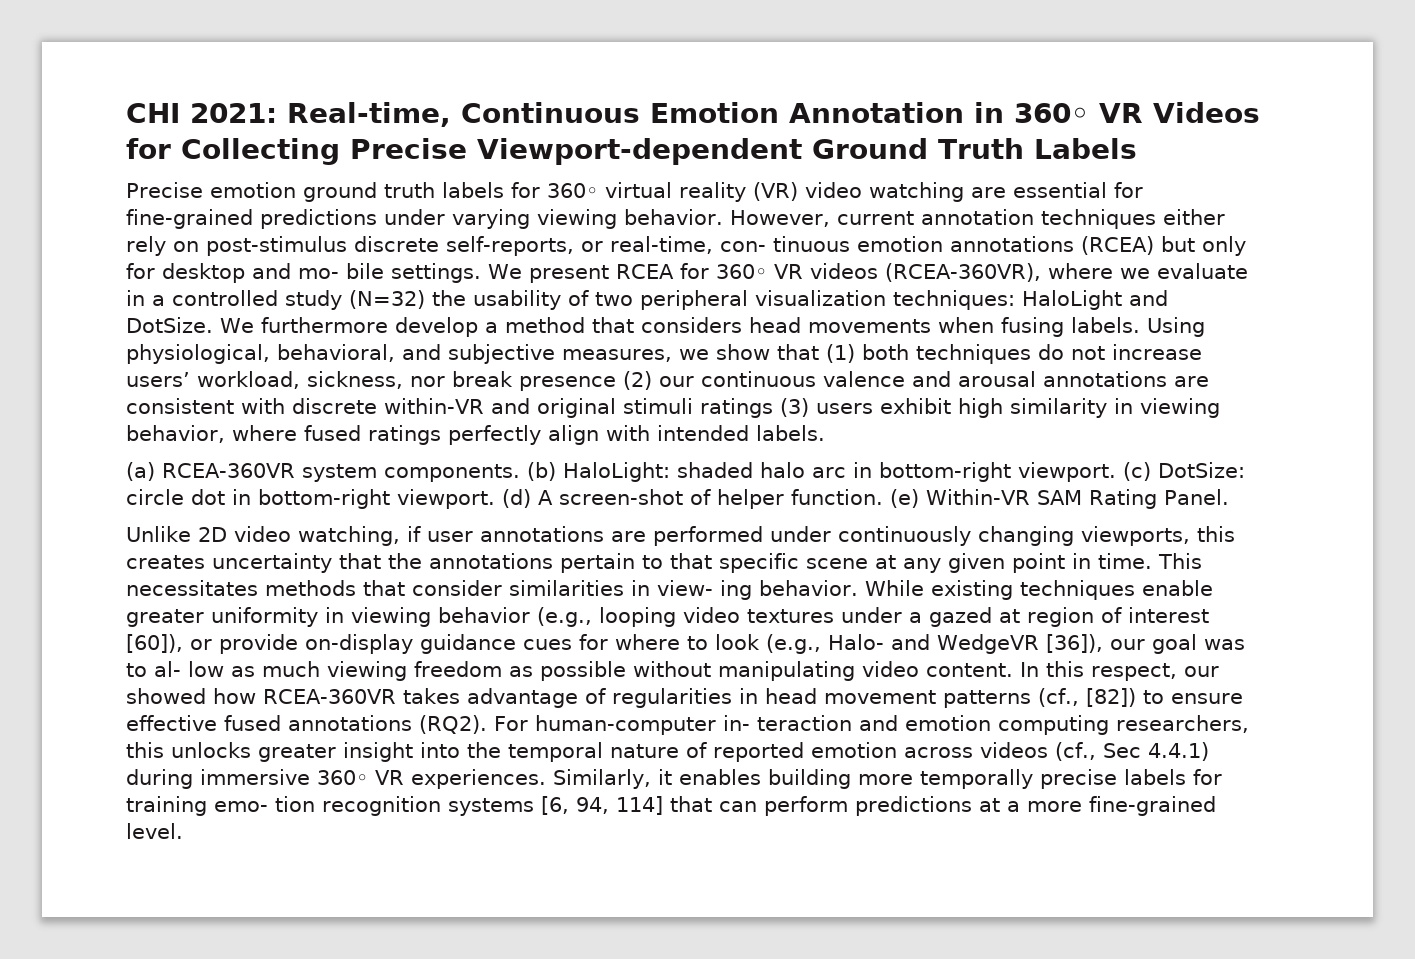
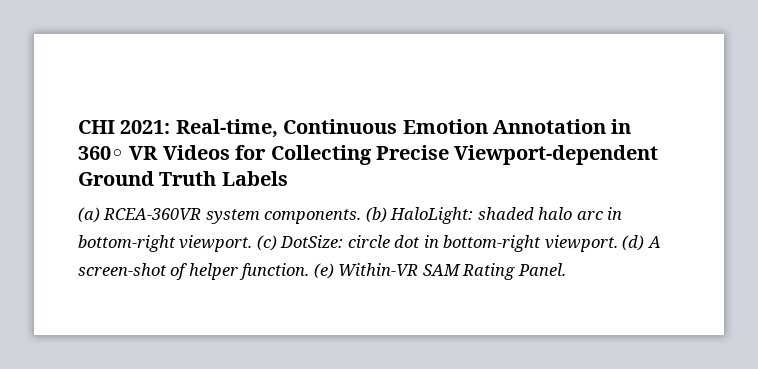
[126,182,1143,202] [126,209,1225,229] [126,236,1246,256] [126,263,1248,283] [126,290,1168,310] [126,317,1205,337] [126,344,1202,364] [126,371,1209,391] [126,398,1220,418] [126,425,825,445] // Precise emotion ground truth labels for 360◦ virtual reality (VR) video watching are essential for fine-grained predictions under varying viewing behavior. However, current annotation techniques either rely on post-stimulus discrete self-reports, or real-time, con- tinuous emotion annotations (RCEA) but only for desktop and mo- bile settings. We present RCEA for 360◦ VR videos (RCEA-360VR), where we evaluate in a controlled study (N=32) the usability of two peripheral visualization techniques: HaloLight and DotSize. We furthermore develop a method that considers head movements when fusing labels. Using physiological, behavioral, and subjective measures, we show that (1) both techniques do not increase users’ workload, sickness, nor break presence (2) our continuous valence and arousal annotations are consistent with discrete within-VR and original stimuli ratings (3) users exhibit high similarity in viewing behavior, where fused ratings perfectly align with intended labels. -> (288, 178) none
[126,526,1235,546] [126,553,1202,573] [126,580,1213,600] [126,607,1209,627] [126,634,1245,654] [126,661,1219,681] [126,688,1243,708] [126,715,1249,735] [126,742,1209,762] [126,769,1222,789] [126,796,1216,816] [126,823,183,839] // Unlike 2D video watching, if user annotations are performed under continuously changing viewports, this creates uncertainty that the annotations pertain to that specific scene at any given point in time. This necessitates methods that consider similarities in view- ing behavior. While existing techniques enable greater uniformity in viewing behavior (e.g., looping video textures under a gazed at region of interest [60]), or provide on-display guidance cues for where to look (e.g., Halo- and WedgeVR [36]), our goal was to al- low as much viewing freedom as possible without manipulating video content. In this respect, our showed how RCEA-360VR takes advantage of regularities in head movement patterns (cf., [82]) to ensure effective fused annotations (RQ2). For human-computer in- teraction and emotion computing researchers, this unlocks greater insight into the temporal nature of reported emotion across videos (cf., Sec 4.4.1) during immersive 360◦ VR experiences. Similarly, it enables building more temporally precise labels for training emo- tion recognition systems [6, 94, 114] that can perform predictions at a more fine-grained level. -> (566, 269) none

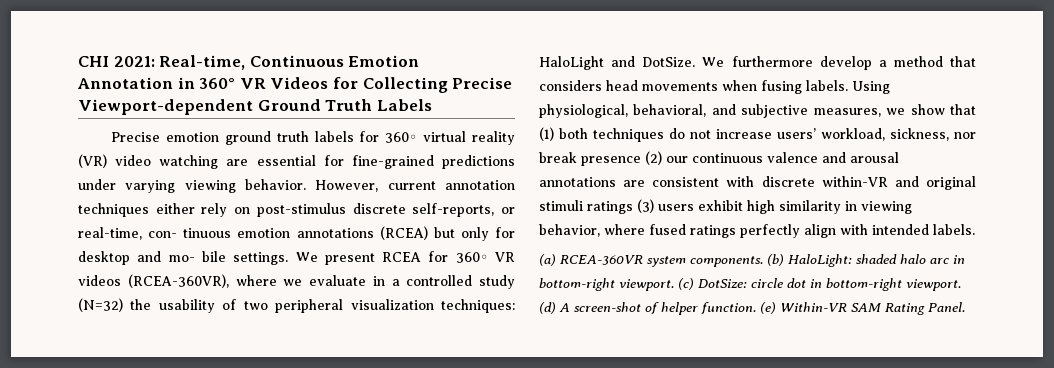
[78,146,124,160] 360◦ -> [199,78,236,89] 360°
(288, 178) none -> [111,131,515,145] [78,154,515,169] [78,179,515,193] [78,203,515,217] [78,226,515,241] [78,251,515,265] [78,274,515,289] [78,298,515,313] [539,56,976,70] [539,80,890,94] [539,104,976,118] [539,127,976,142] [539,151,899,166] [539,176,976,190] [539,199,912,214] [539,224,975,238] // Precise emotion ground truth labels for 360◦ virtual reality (VR) video watching are essential for fine-grained predictions under varying viewing behavior. However, current annotation techniques either rely on post-stimulus discrete self-reports, or real-time, con- tinuous emotion annotations (RCEA) but only for desktop and mo- bile settings. We present RCEA for 360◦ VR videos (RCEA-360VR), where we evaluate in a controlled study (N=32) the usability of two peripheral visualization techniques: HaloLight and DotSize. We furthermore develop a method that considers head movements when fusing labels. Using physiological, behavioral, and subjective measures, we show that (1) both techniques do not increase users’ workload, sickness, nor break presence (2) our continuous valence and arousal annotations are consistent with discrete within-VR and original stimuli ratings (3) users exhibit high similarity in viewing behavior, where fused ratings perfectly align with intended labels.

